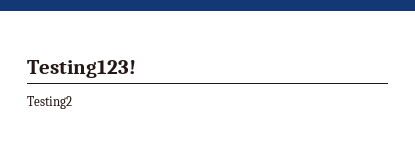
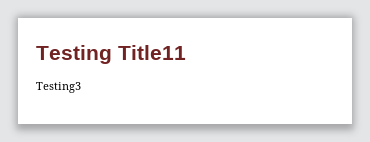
[27,60,136,78] [27,96,72,109] Testing123! // Testing2 -> [36,45,186,64] [36,82,81,93] Testing Title11 // Testing3

